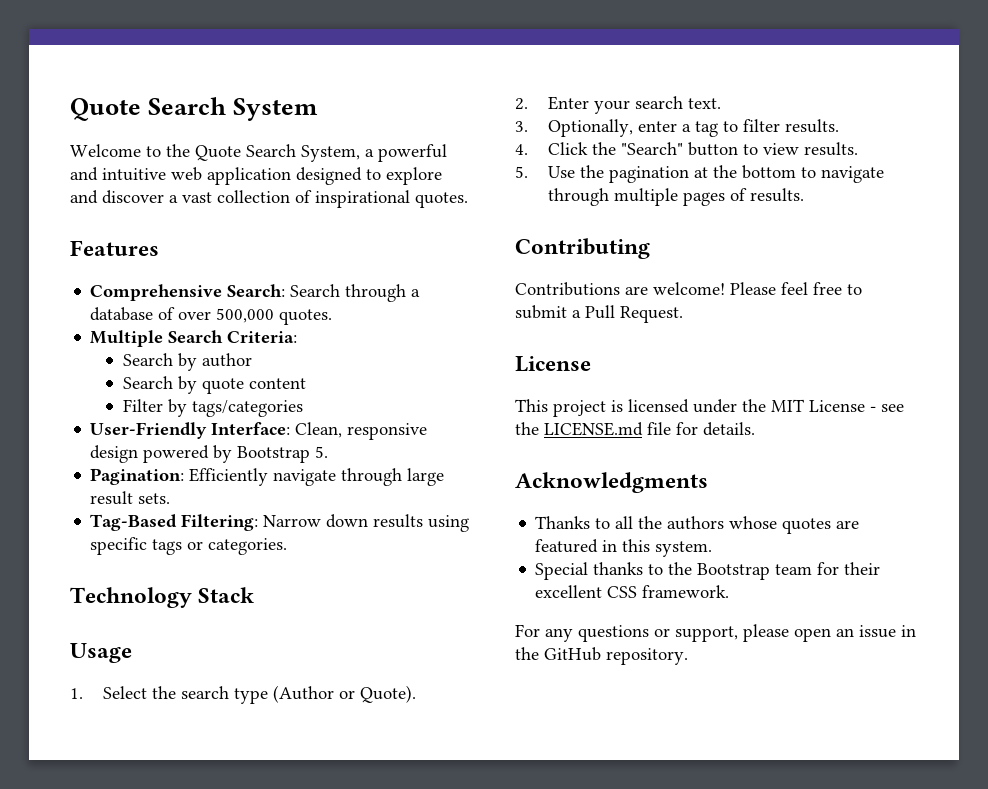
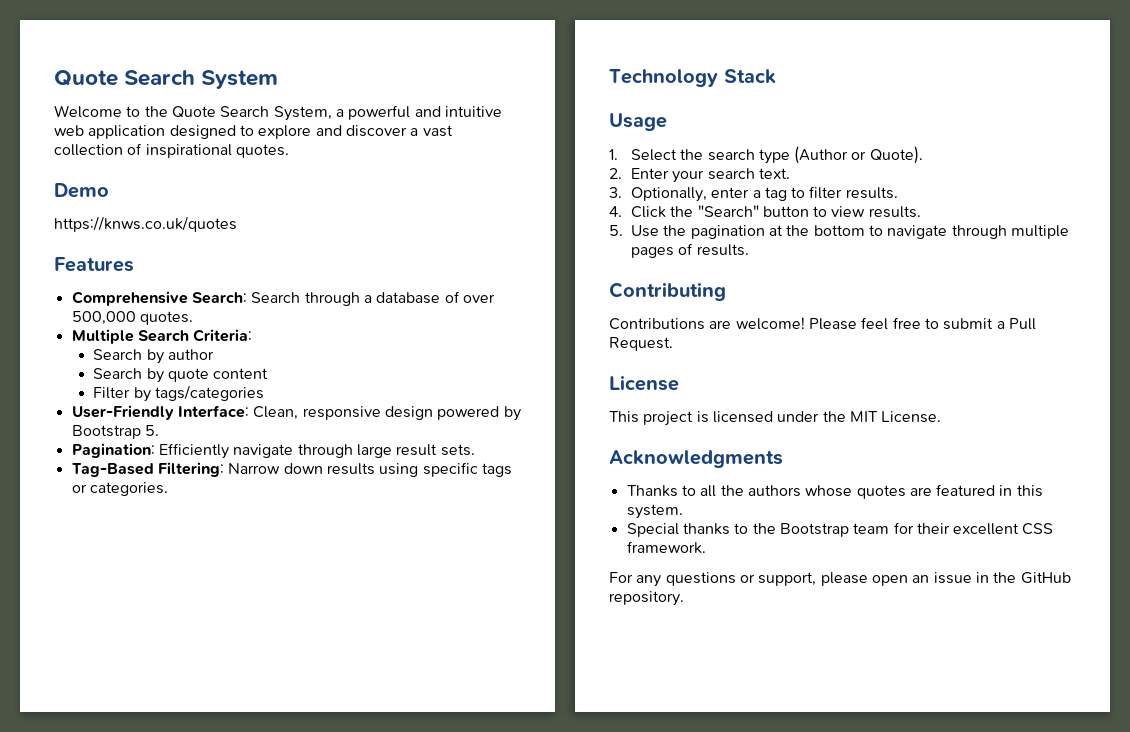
(468, 200) none -> [54,183,109,198] [54,216,237,232] // Demo // https://knws.co.uk/quotes
[809,400,904,412] [515,422,755,436] License - see the LICENSE.md file for details. -> [881,411,942,423] License.

